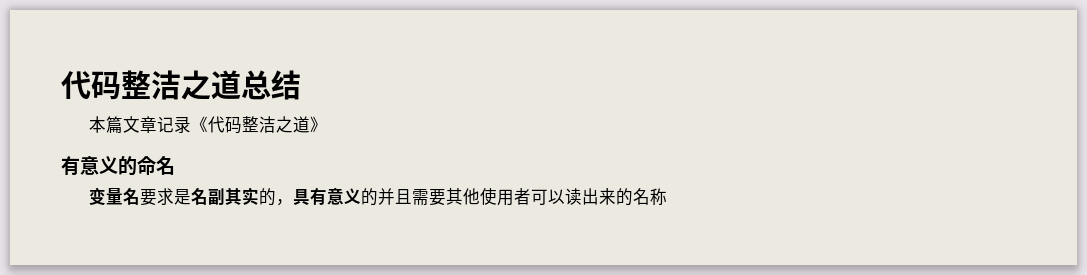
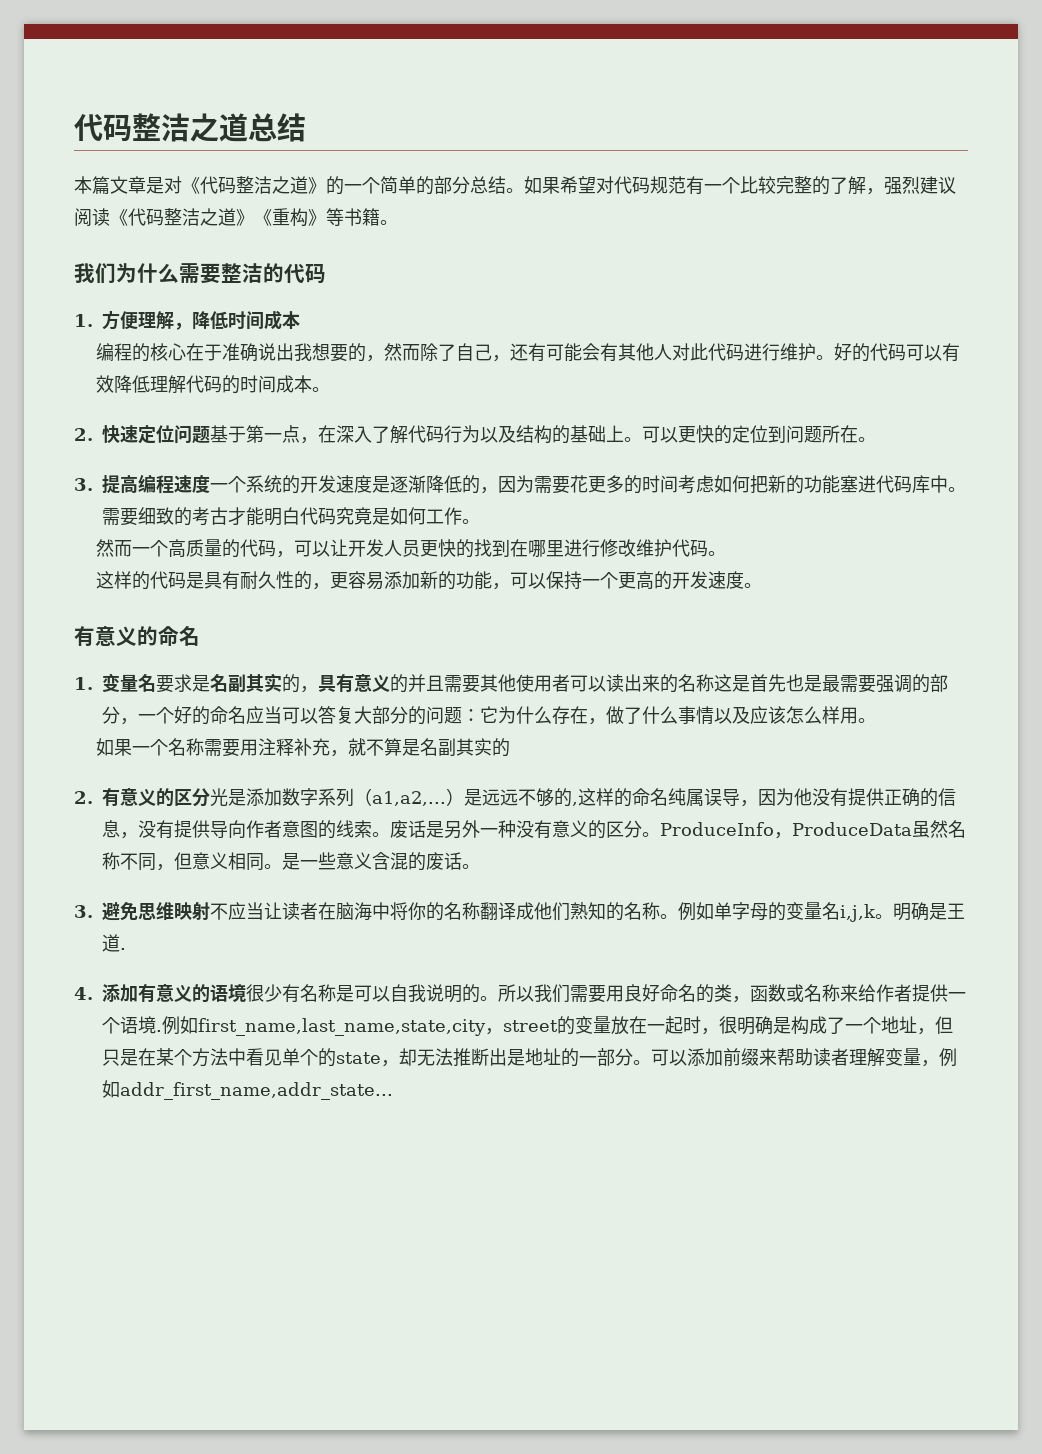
[157,116,328,134] 记录《代码整洁之道》 -> [146,176,956,195] [74,208,398,227] [74,263,326,284] [74,310,300,330] [95,343,960,362] [95,375,330,394] [74,425,876,444] [74,474,966,494] [102,507,480,526] [95,539,726,558] [95,571,762,590] 是对《代码整洁之道》的一个简单的部分总结。如果希望对代码规范有一个比较完整的了解，强烈建议阅读《代码整洁之道》《重构》等书籍。 // 我们为什么需要整洁的代码 // 1.方便理解，降低时间成本 // 编程的核心在于准确说出我想要的，然而除了自己，还有可能会有其他人对此代码进行维护。好的代码可以有效降低理解代码的时间成本。 // 2.快速定位问题基于第一点，在深入了解代码行为以及结构的基础上。可以更快的定位到问题所在。 // 3.提高编程速度一个系统的开发速度是逐渐降低的，因为需要花更多的时间考虑如何把新的功能塞进代码库中。需要细致的考古才能明白代码究竟是如何工作。 // 然而一个高质量的代码，可以让开发人员更快的找到在哪里进行修改维护代码。 // 这样的代码是具有耐久性的，更容易添加新的功能，可以保持一个更高的开发速度。
(175, 165) none -> [74,677,93,690] 1.
(668, 196) none -> [714,674,948,693] [102,706,876,725] [95,738,510,757] [74,788,956,807] [102,820,966,839] [102,852,480,871] [74,901,965,922] [102,934,126,952] [74,984,966,1003] [102,1016,953,1036] [102,1048,957,1067] [102,1080,393,1100] 这是首先也是最需要强调的部分，一个好的命名应当可以答复大部分的问题：它为什么存在，做了什么事情以及应该怎么样用。 // 如果一个名称需要用注释补充，就不算是名副其实的 // 2.有意义的区分光是添加数字系列（a1,a2,...）是远远不够的,这样的命名纯属误导，因为他没有提供正确的信息，没有提供导向作者意图的线索。废话是另外一种没有意义的区分。ProduceInfo，ProduceData虽然名称不同，但意义相同。是一些意义含混的废话。 // 3.避免思维映射不应当让读者在脑海中将你的名称翻译成他们熟知的名称。例如单字母的变量名i,j,k。明确是王道. // 4.添加有意义的语境很少有名称是可以自我说明的。所以我们需要用良好命名的类，函数或名称来给作者提供一个语境.例如first_name,last_name,state,city，street的变量放在一起时，很明确是构成了一个地址，但只是在某个方法中看见单个的state，却无法推断出是地址的一部分。可以添加前缀来帮助读者理解变量，例如addr_first_name,addr_state...

